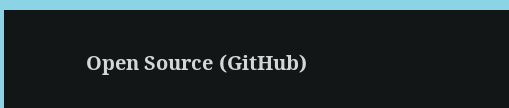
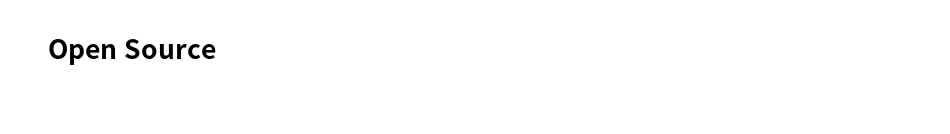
[218,54,307,73] (GitHub) -> (217, 49) none

